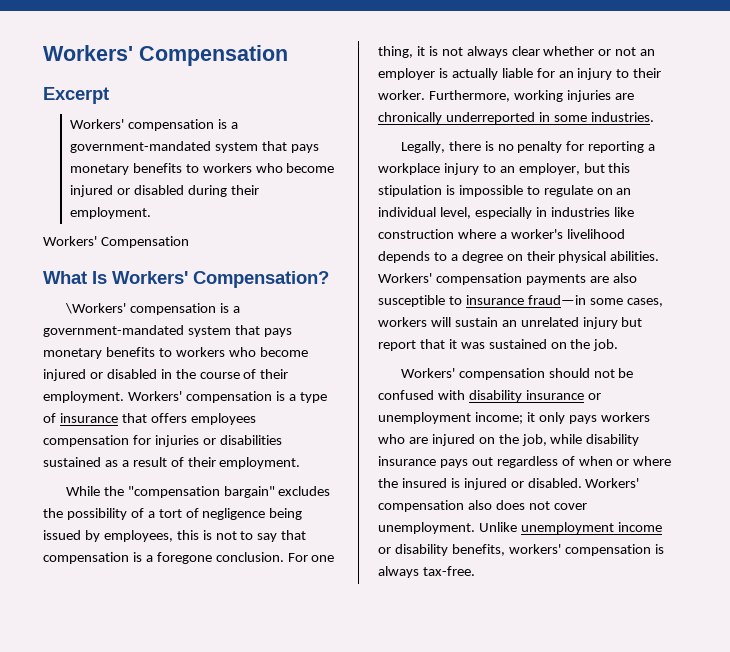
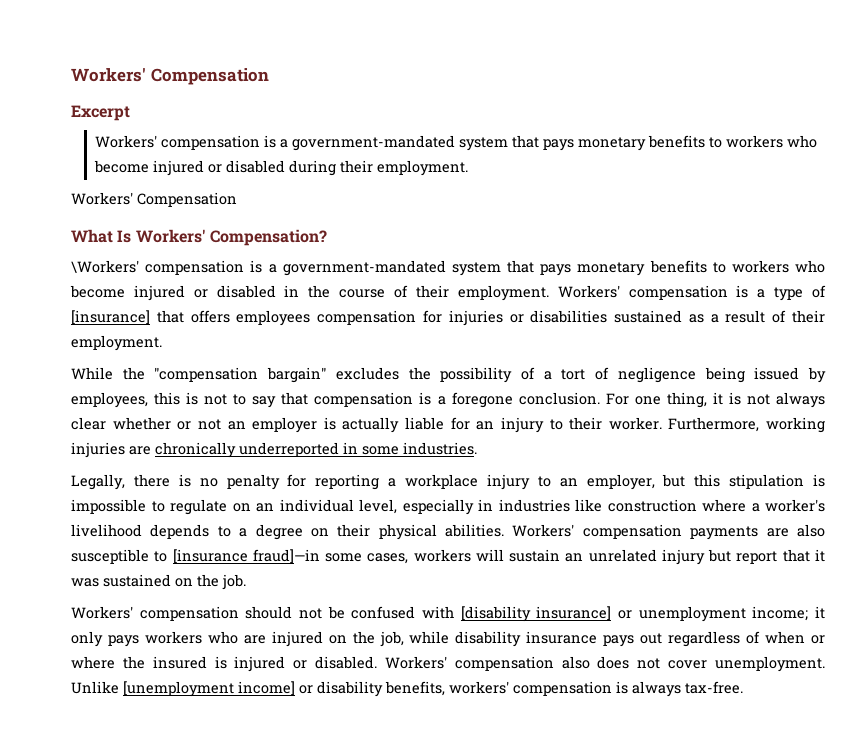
[59,413,118,423] insurance -> [71,310,150,325] [insurance]
[465,295,586,305] insurance fraud—in -> [172,549,320,564] [insurance fraud]—in
[468,390,584,402] disability insurance -> [460,606,612,622] [disability insurance]
[520,522,662,534] unemployment income -> [123,681,295,697] [unemployment income]

